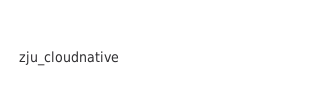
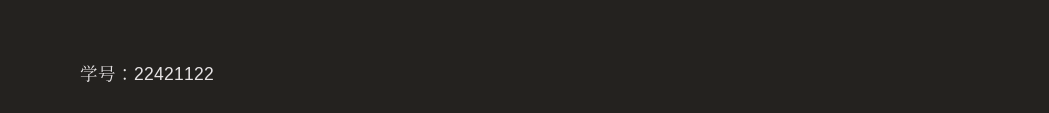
[19,51,119,66] zju_cloudnative -> [80,65,214,82] 学号：22421122

